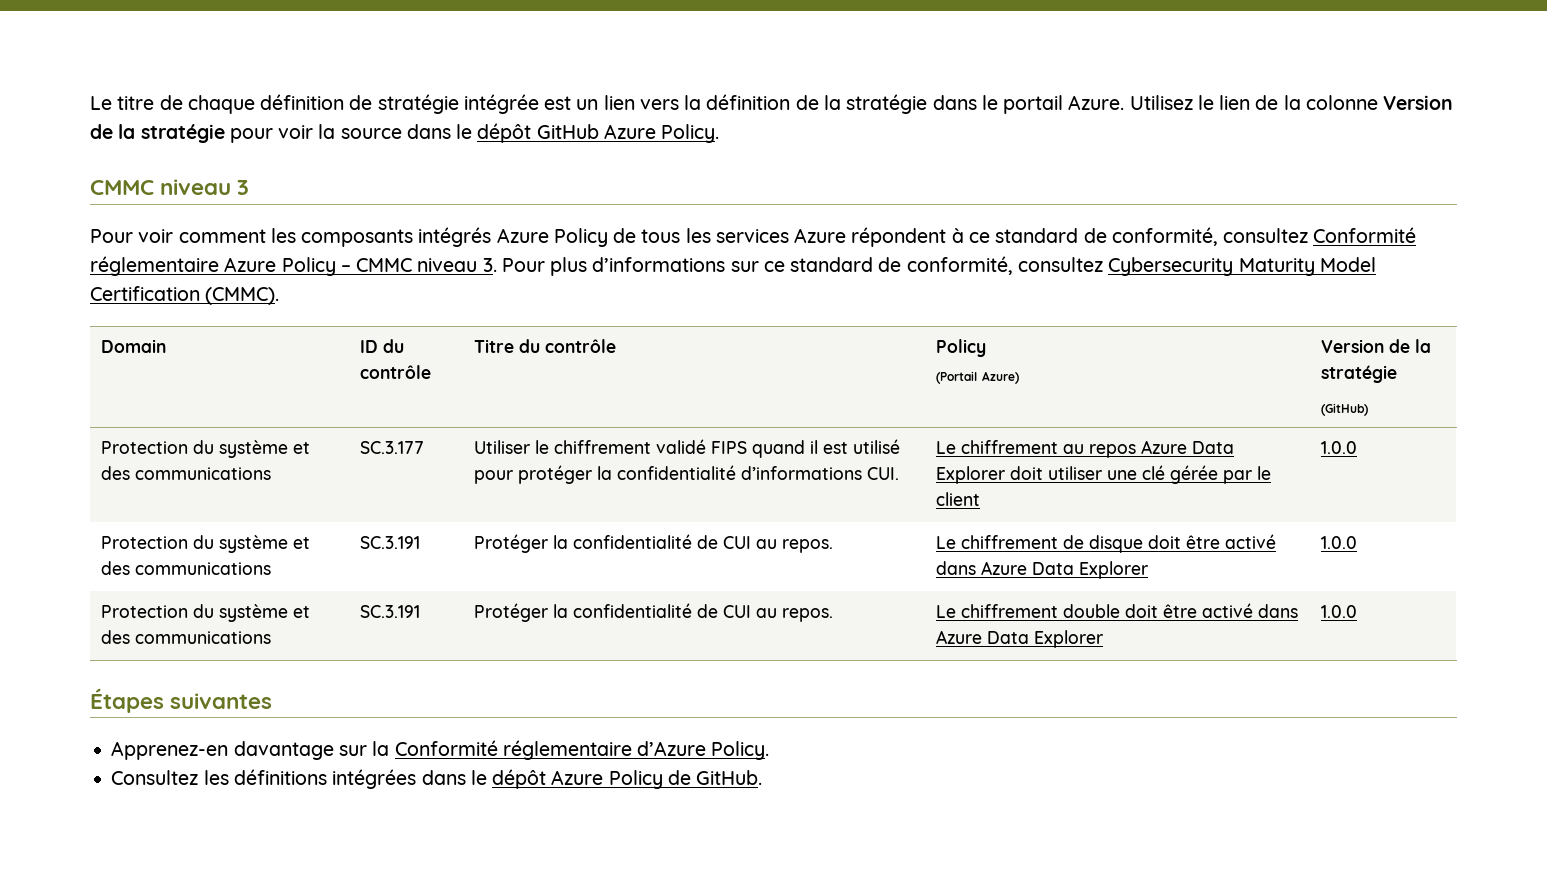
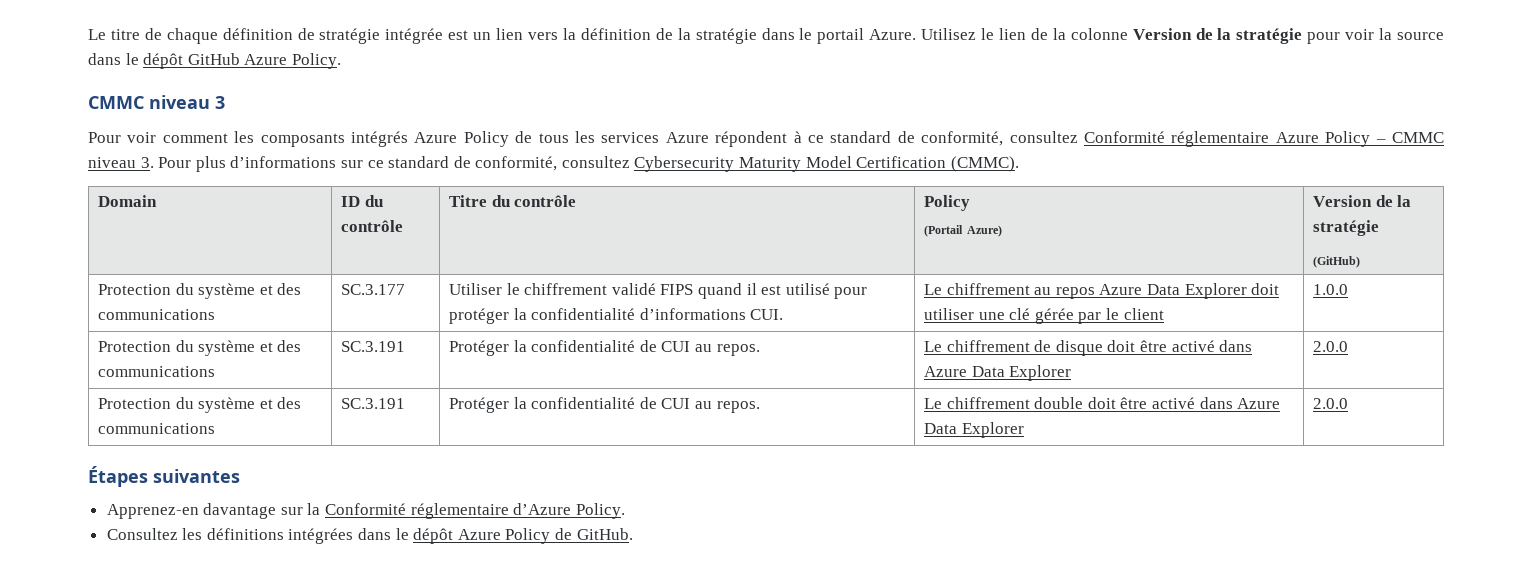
[1320,536,1357,549] 1.0.0 -> [1313,341,1349,352] 2.0.0
[1320,605,1357,618] 1.0.0 -> [1313,398,1349,409] 2.0.0

